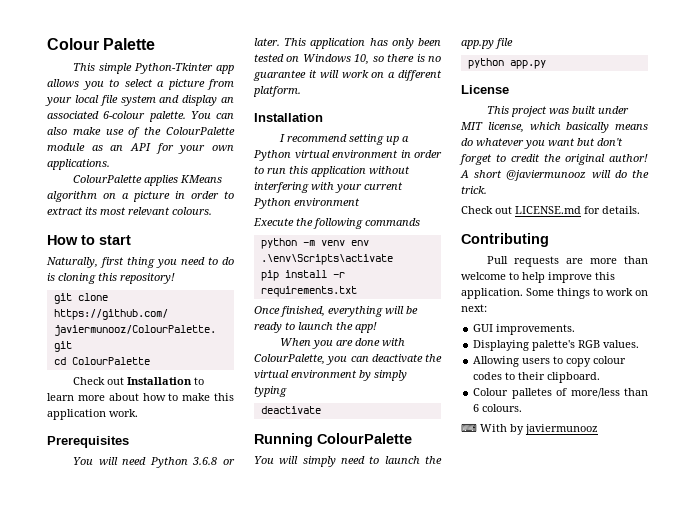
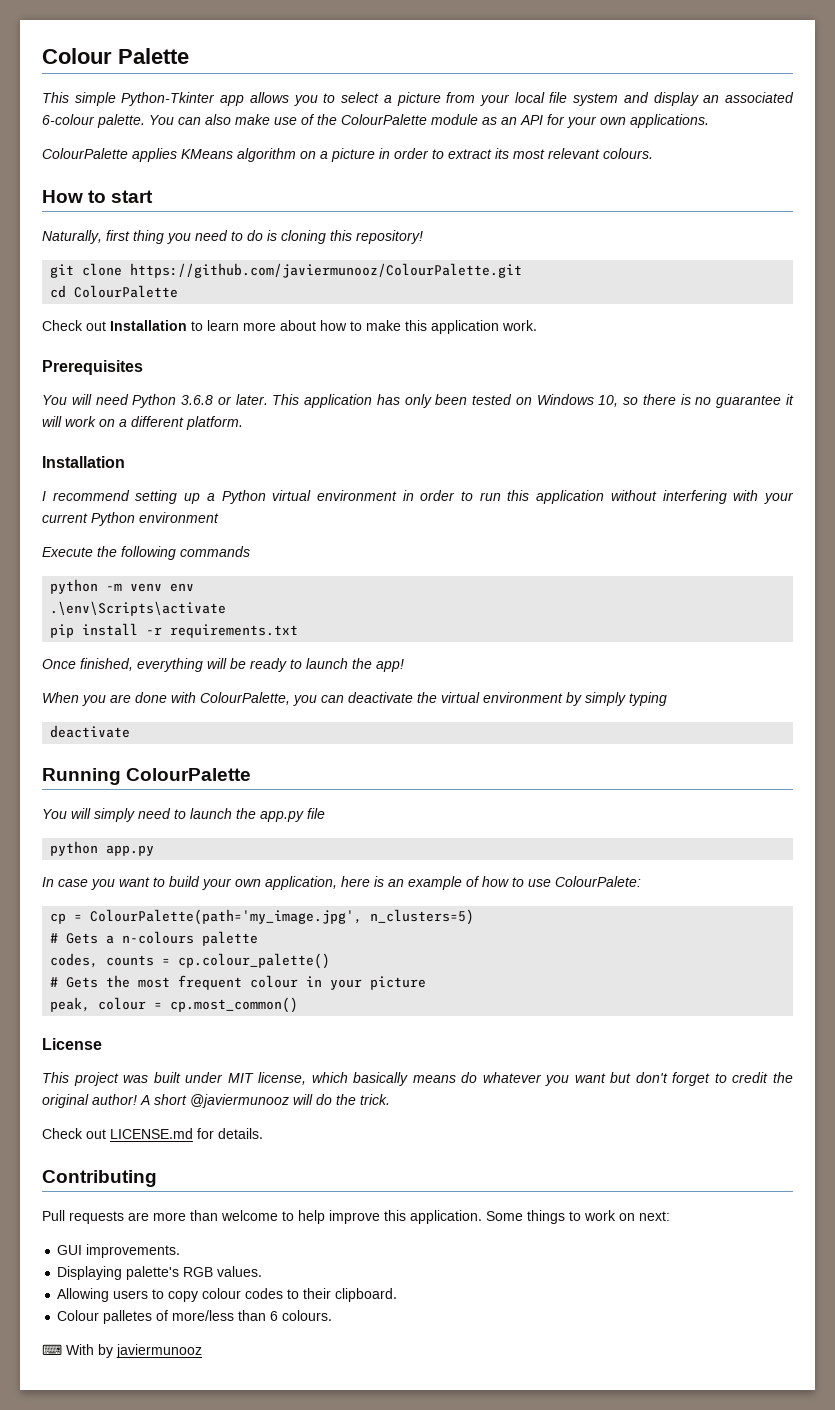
(546, 64) none -> [42,876,641,890] [50,909,475,925] [50,931,259,946] [50,953,331,969] [50,975,427,990] [50,997,299,1013] // In case you want to build your own application, here is an example of how to use ColourPalete: // cp = ColourPalette(path='my_image.jpg', n_clusters=5) // # Gets a n-colours palette // codes, counts = cp.colour_palette() // # Gets the most frequent colour in your picture // peak, colour = cp.most_common()

